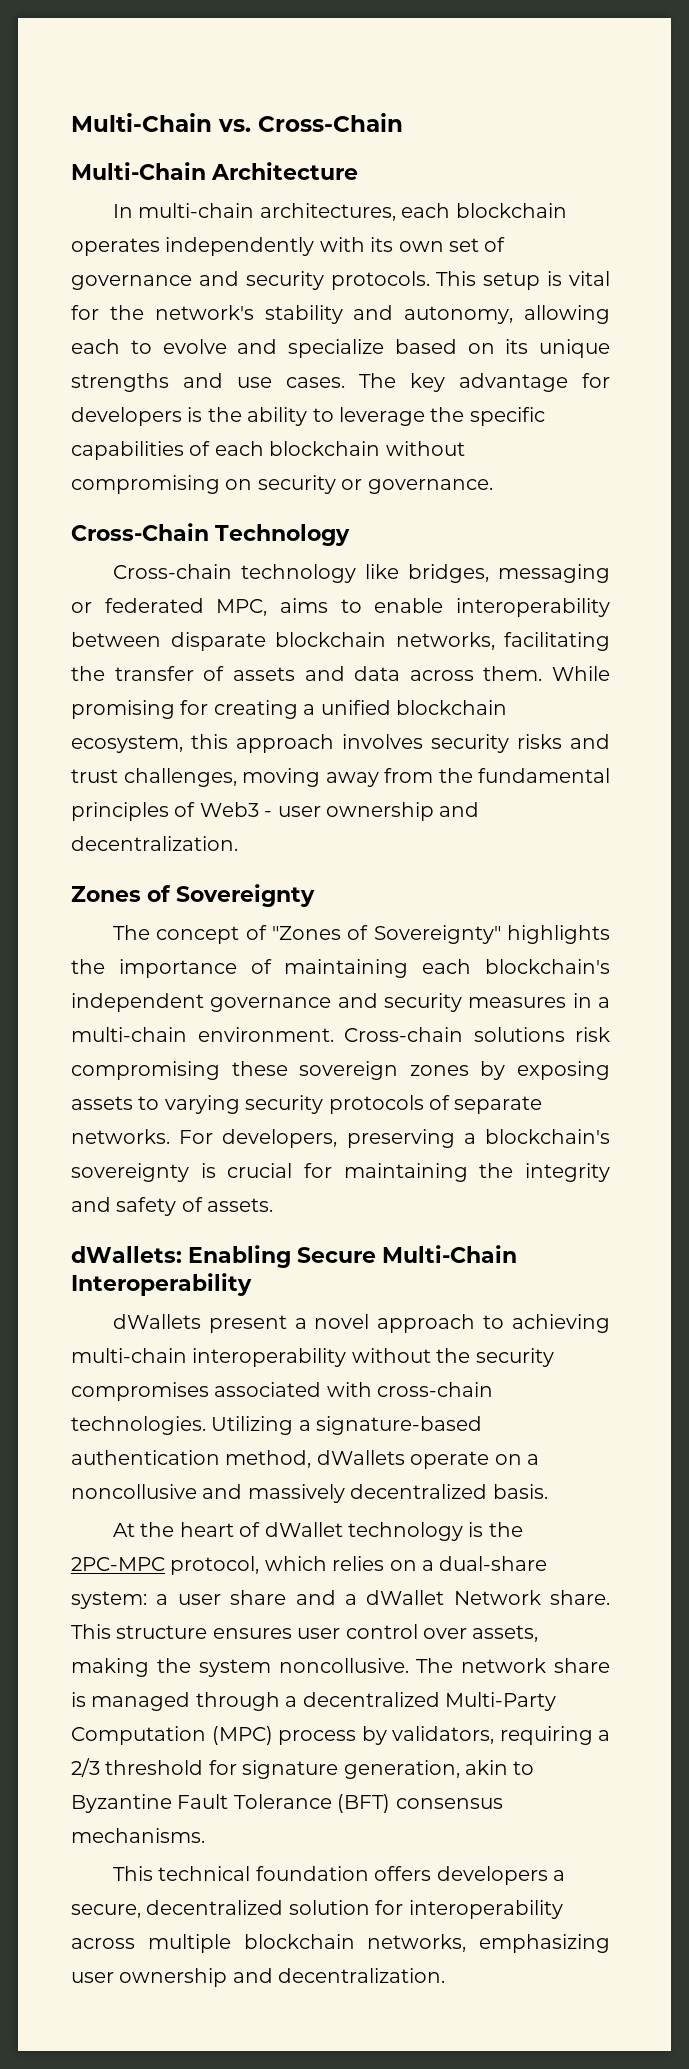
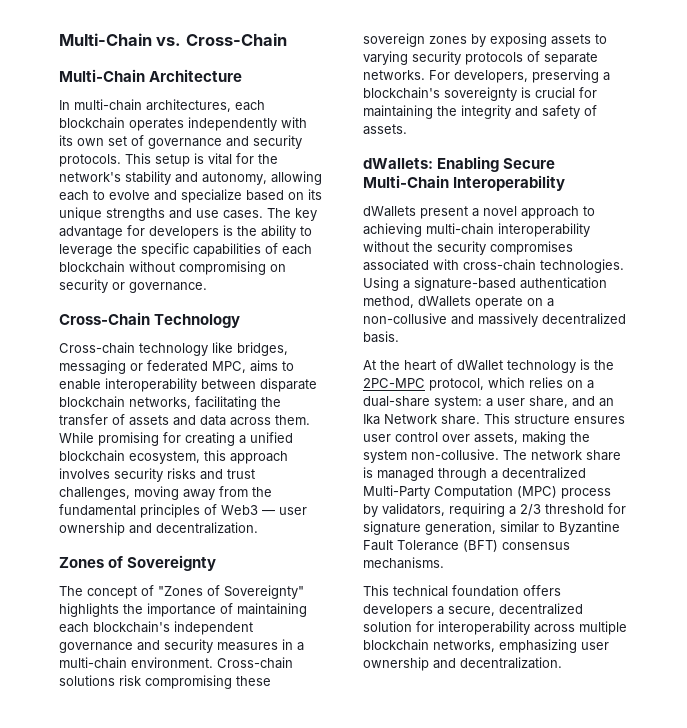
[264,811,273,817] - -> [262,510,275,515] —
[211,1416,294,1435] Utilizing -> [363,277,399,291] Using
[71,1484,197,1499] noncollusive -> [363,313,447,324] non-collusive
[230,1590,445,1605] share and a dWallet -> [529,396,614,408] [363,414,380,425] share, and an Ika
[278,1658,409,1673] noncollusive. -> [411,449,499,460] non-collusive.
[465,1760,508,1775] akin -> [500,521,539,533] similar

